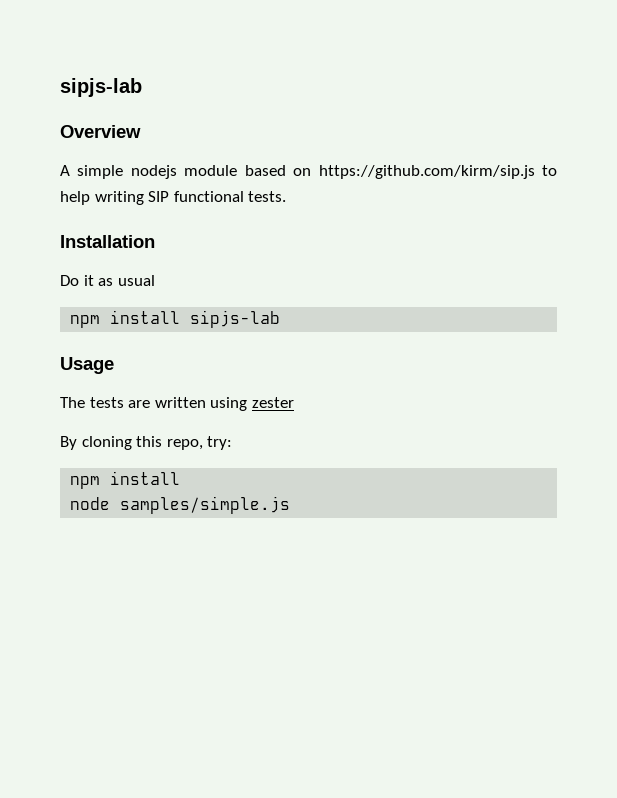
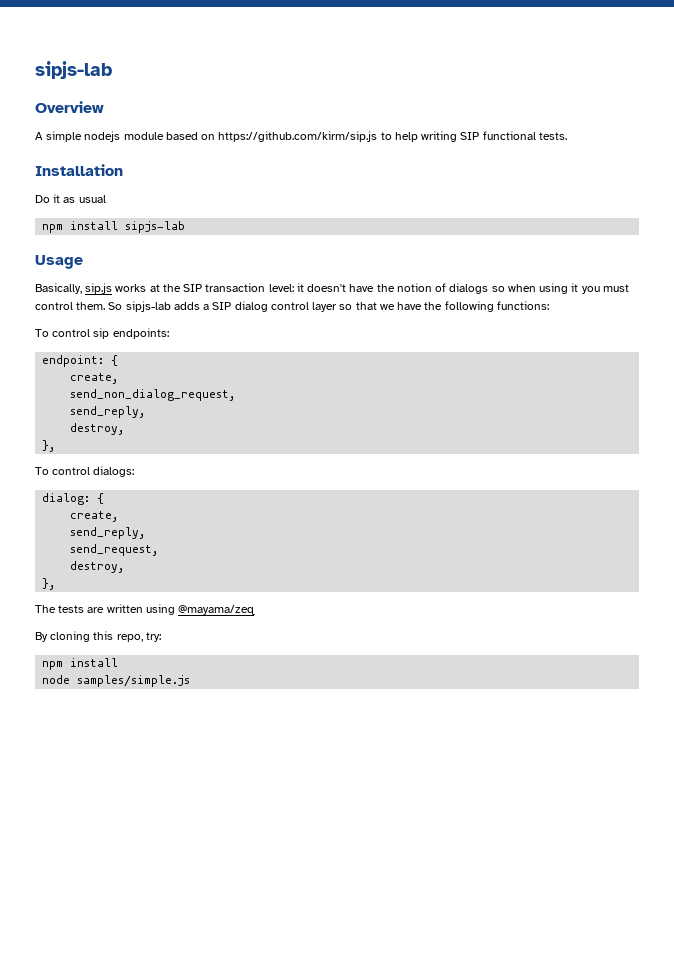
(114, 365) none -> [35,283,629,294] [35,301,549,312] [35,328,169,339] [42,355,119,367] [70,373,119,384] [70,389,236,401] [70,406,146,418] [70,423,125,435] [42,440,56,452] [35,466,135,477] [42,493,105,505] [70,511,119,522] [70,527,146,539] [70,544,159,556] [70,561,125,573] [42,578,56,590] // Basically, sip.js works at the SIP transaction level: it doesn't have the notion of dialogs so when using it you must control them. So sipjs-lab adds a SIP dialog control layer so that we have the following functions: // To control sip endpoints: // endpoint: { // create, // send_non_dialog_request, // send_reply, // destroy, // }, // To control dialogs: // dialog: { // create, // send_reply, // send_request, // destroy, // },
[251,397,294,408] zester -> [178,605,256,615] @mayama/zeq

